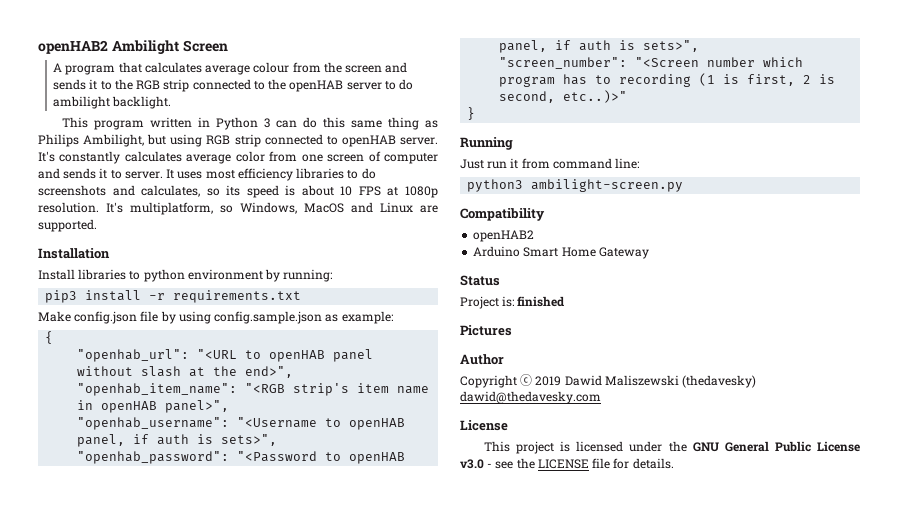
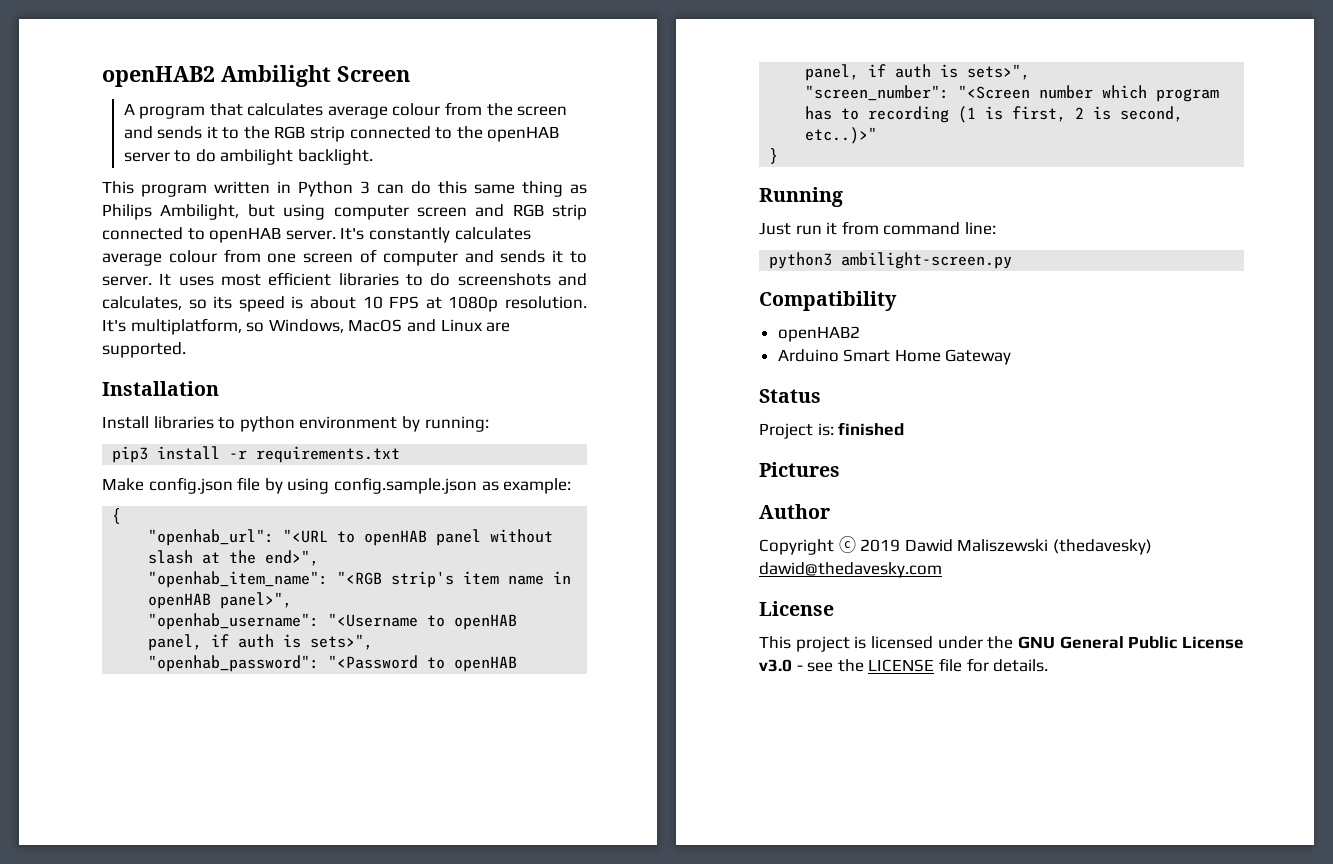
(203, 140) none -> [333,204,505,220] computer screen and
[235,151,265,162] color -> [168,250,217,263] colour
[237,168,293,181] efficiency -> [268,272,332,286] efficient

